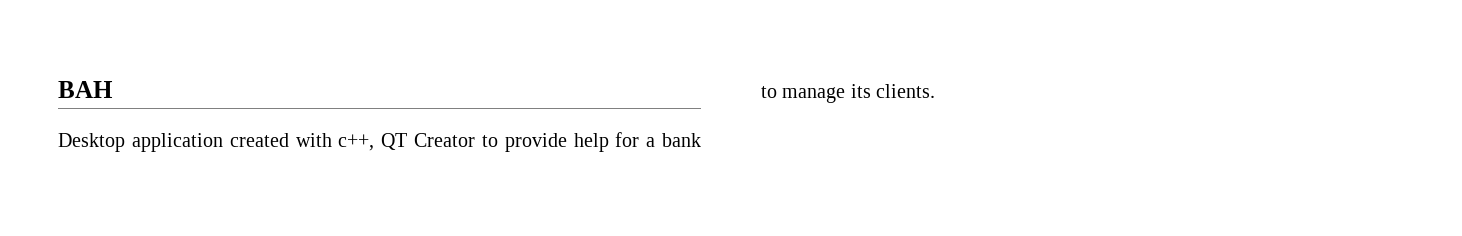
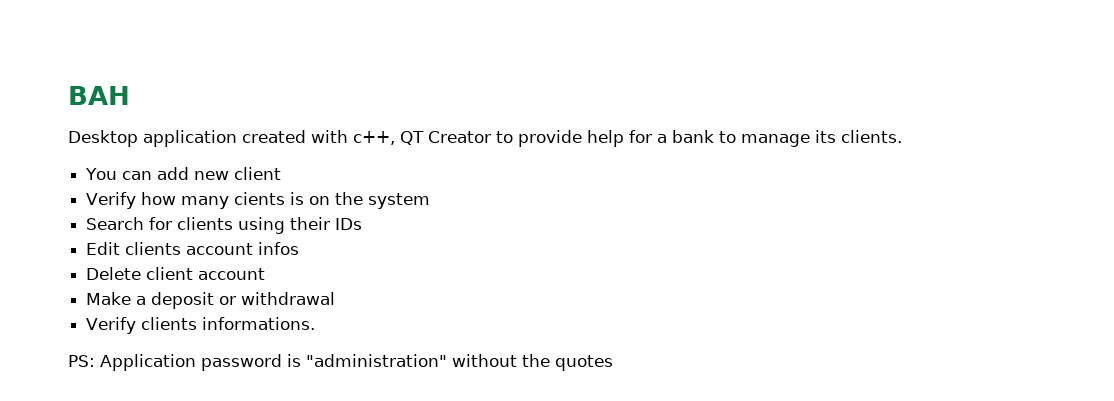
(936, 91) none -> [85,167,282,180] [86,192,431,209] [86,217,363,234] [86,242,300,255] [86,267,266,280] [86,292,336,309] [86,317,316,334] [68,354,613,371] // You can add new client // Verify how many cients is on the system // Search for clients using their IDs // Edit clients account infos // Delete client account // Make a deposit or withdrawal // Verify clients informations. // PS: Application password is "administration" without the quotes

